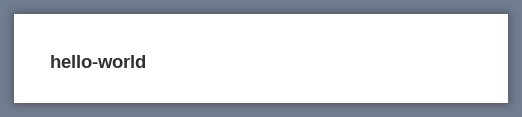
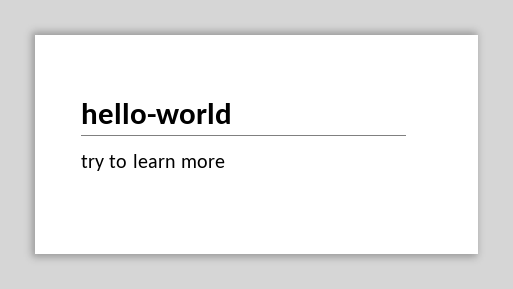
(146, 61) none -> [81,154,226,171] // try to learn more

